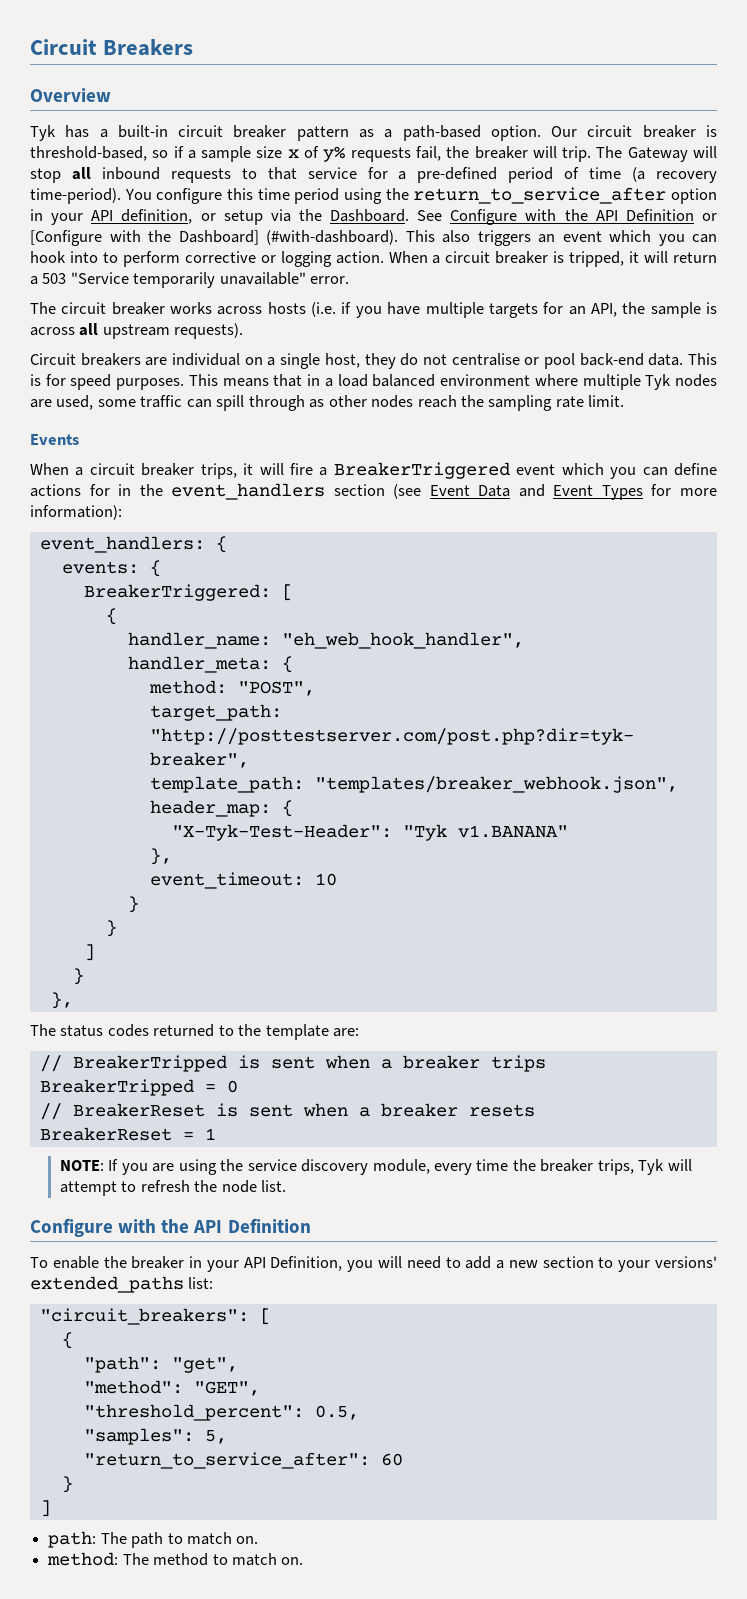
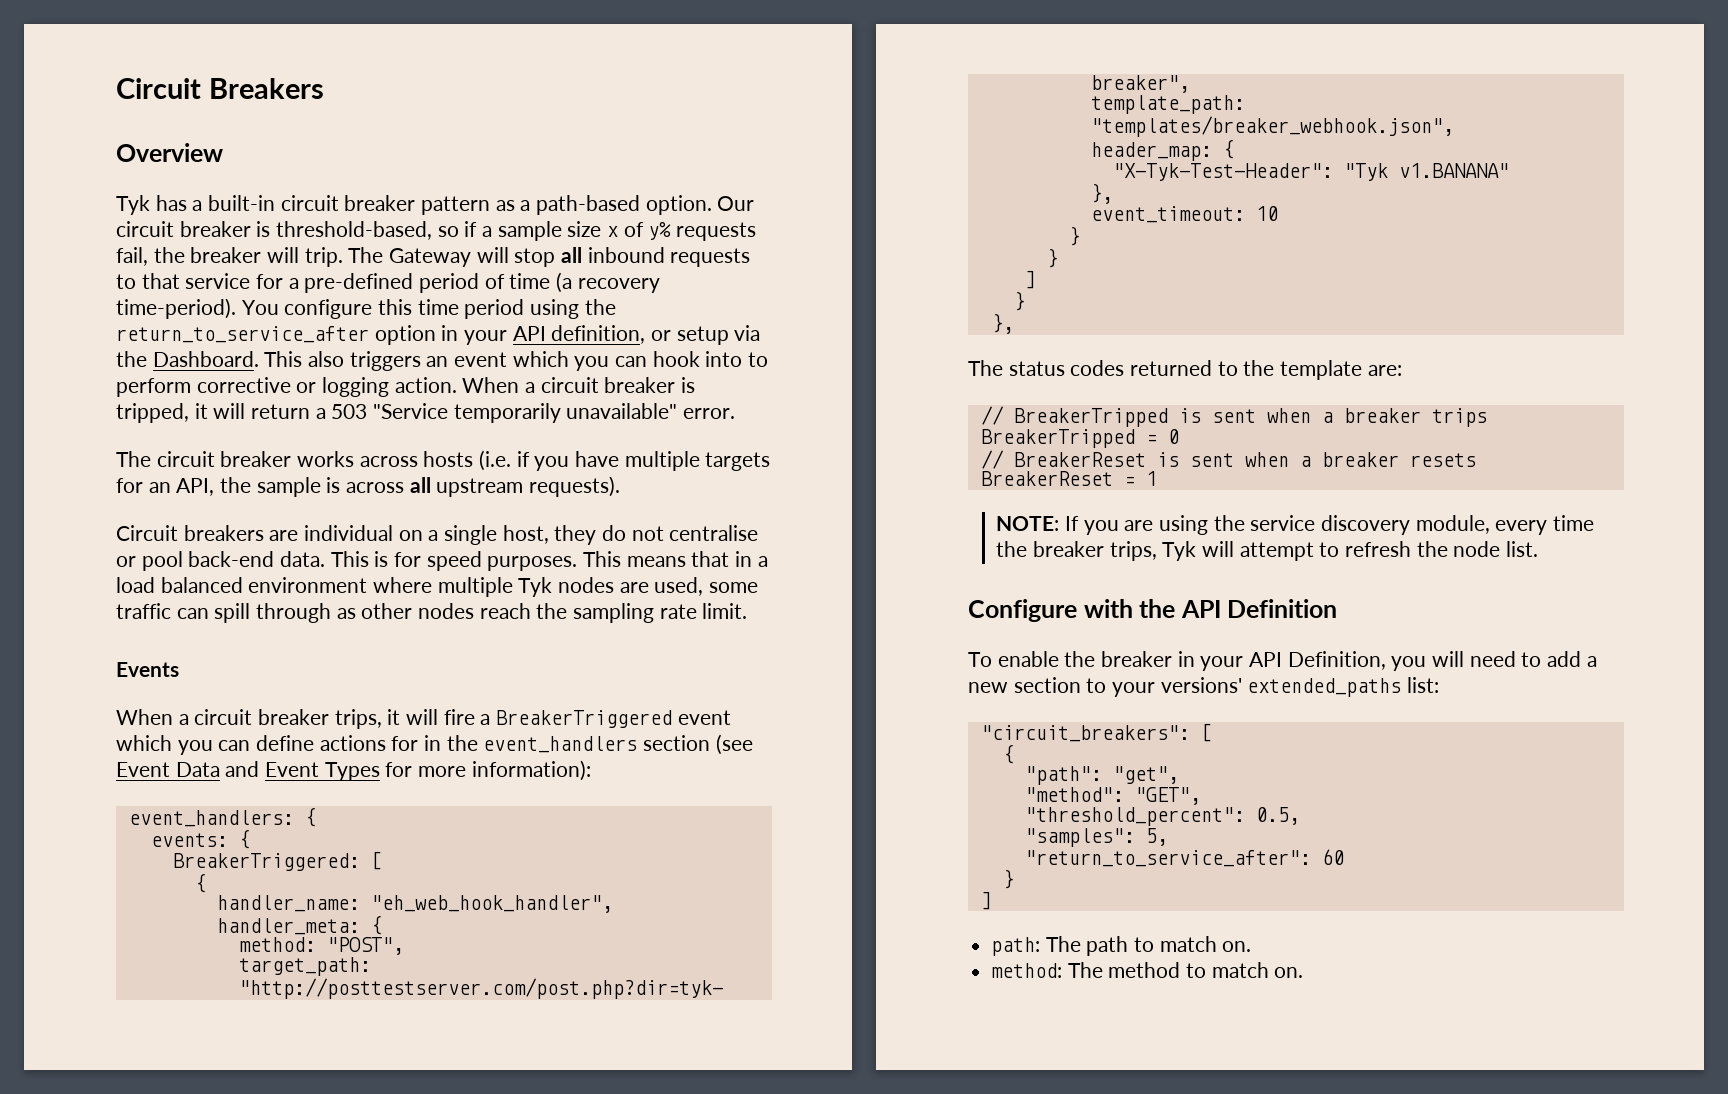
[417,209,717,225] [30,230,398,246] See Configure with the API Definition or [Configure with the Dashboard] (#with-dashboard). -> (259, 359) none

